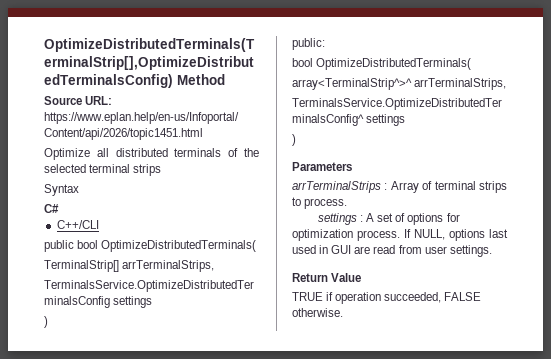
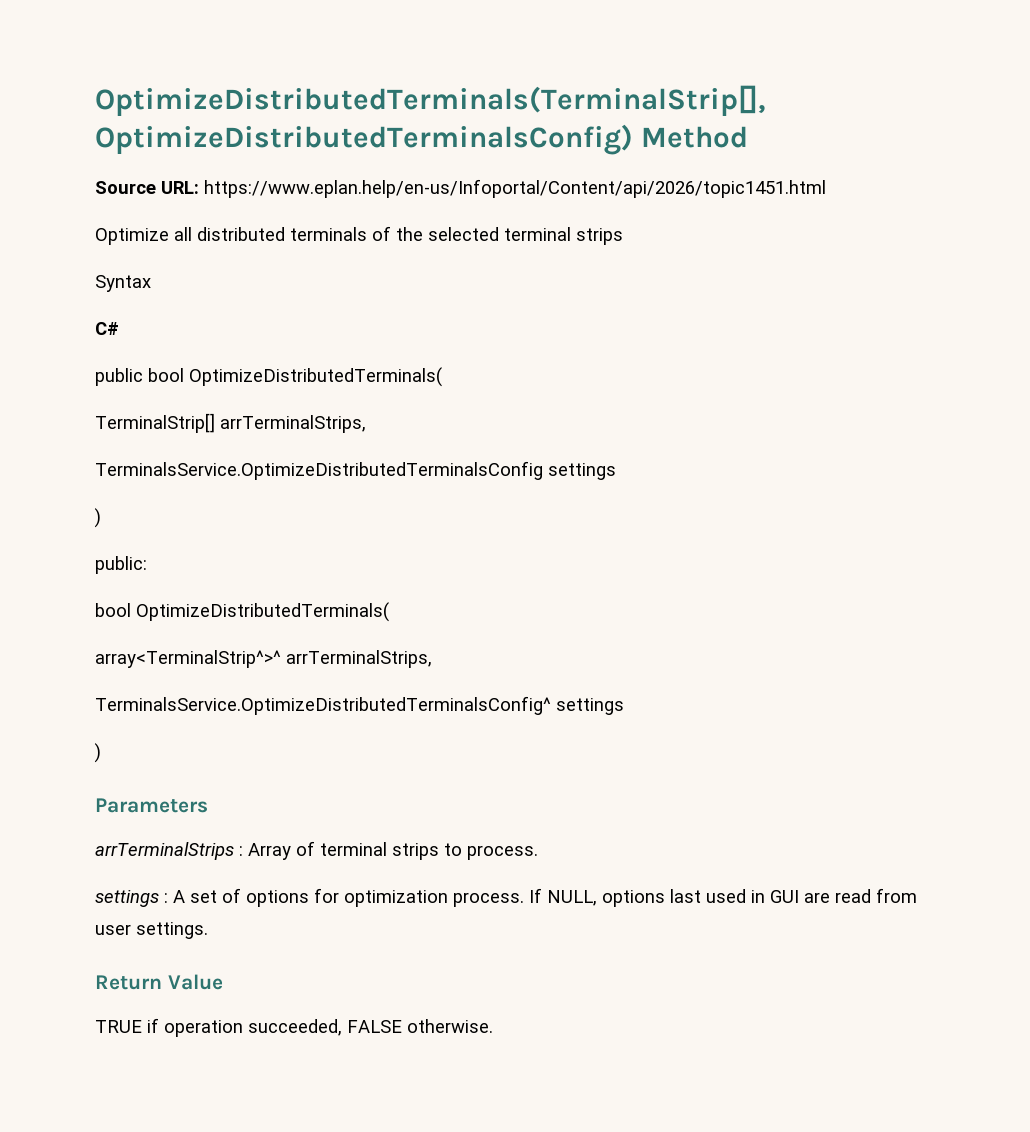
[56,220,99,229] // C++/CLI -> (119, 328) none

